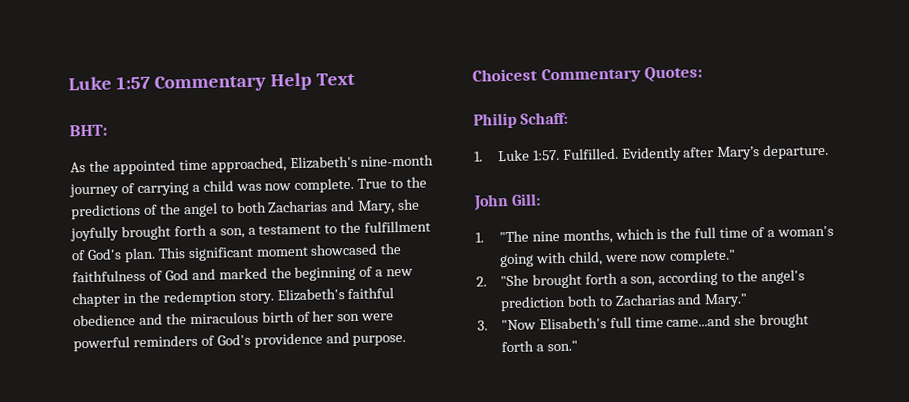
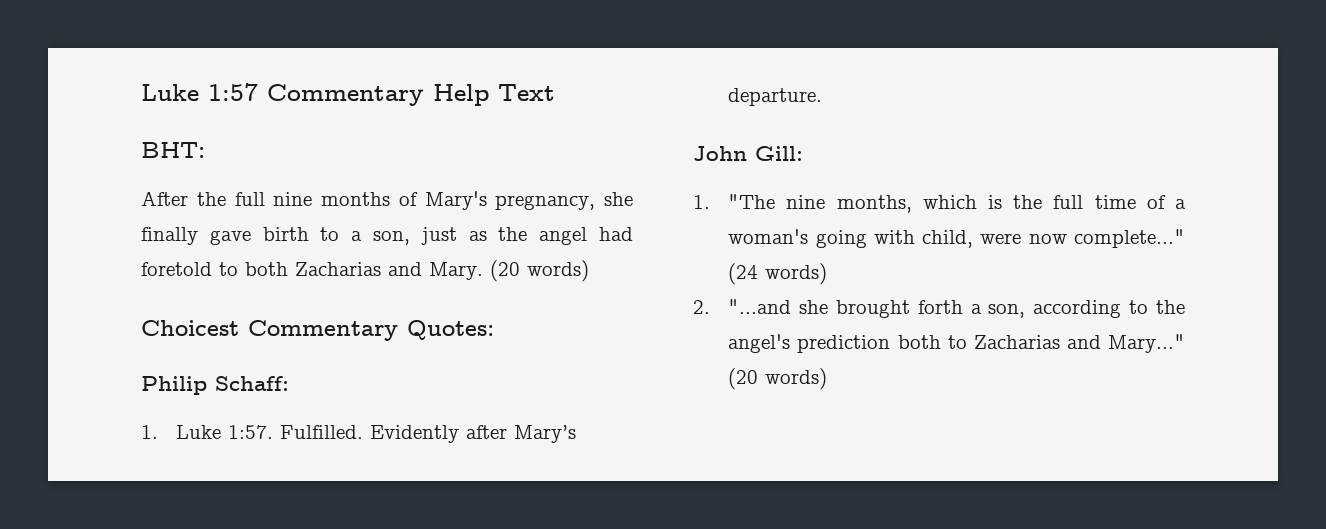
[70,154,435,175] [69,176,428,198] [71,198,421,220] [70,220,432,242] [71,243,402,263] [72,265,414,283] [72,287,395,308] [73,310,395,327] [73,332,407,352] As the appointed time approached, Elizabeth's nine-month journey of carrying a child was now complete. True to the predictions of the angel to both Zacharias and Mary, she joyfully brought forth a son, a testament to the fulfillment of God's plan. This significant moment showcased the faithfulness of God and marked the beginning of a new chapter in the redemption story. Elizabeth's faithful obedience and the miraculous birth of her son were powerful reminders of God's providence and purpose. -> [141,191,633,210] [141,227,633,245] [141,260,589,282] After the full nine months of Mary's pregnancy, she finally gave birth to a son, just as the angel had foretold to both Zacharias and Mary. (20 words)
[669,248,737,264] complete." -> [1074,229,1185,248] [728,263,828,285] complete..." (24 words)
[499,274,529,287] "She -> [728,299,829,314] "...and she
[704,293,749,308] [477,313,810,331] [500,340,578,353] Mary." // 3. "Now Elisabeth's full time came...and she brought forth a son." -> [1108,334,1185,353] [728,368,828,390] Mary..." (20 words)

